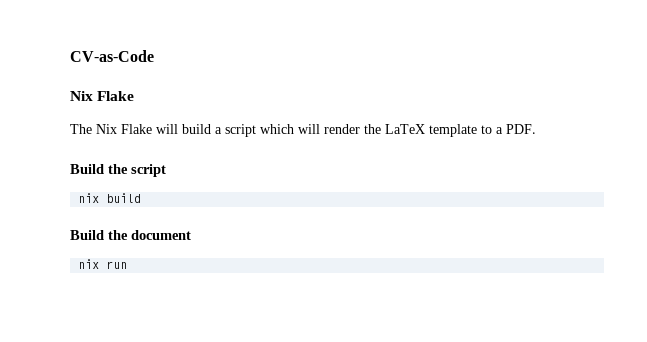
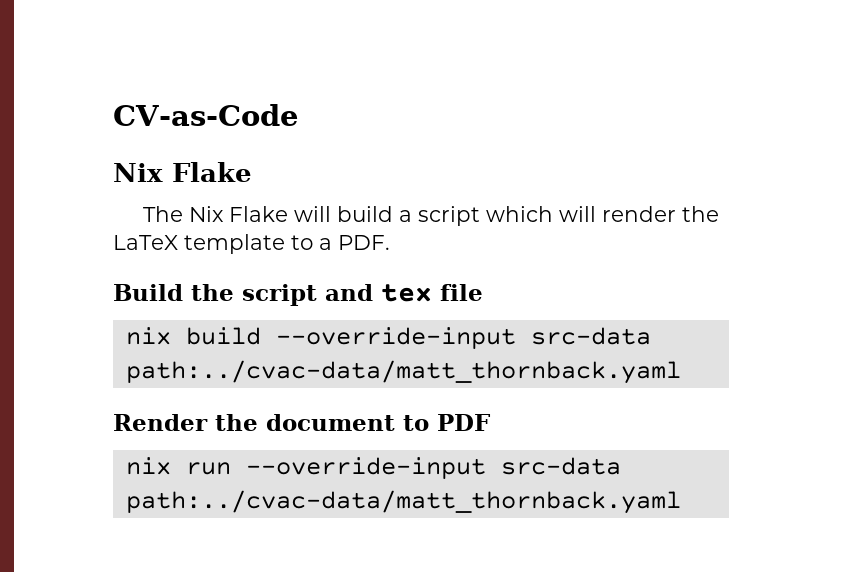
(166, 170) none -> [325,284,483,302] and tex file
[70,230,104,240] // Build -> [275,327,651,349] [125,360,681,384] [113,414,208,431] --override-input src-data path:../cvac-data/matt_thornback.yaml // Render
(191, 235) none -> [403,414,491,431] to PDF
(128, 265) none -> [245,457,621,479] [125,490,681,514] --override-input src-data path:../cvac-data/matt_thornback.yaml

